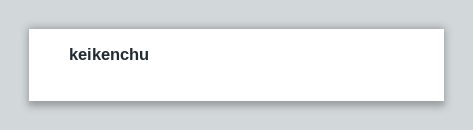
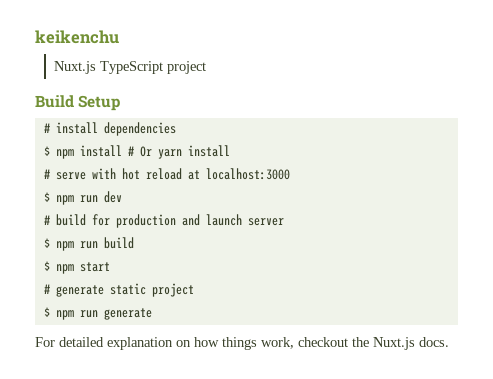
(149, 54) none -> [54,61,207,74] [35,95,121,111] [43,122,176,136] [43,145,230,159] [43,168,290,180] [43,191,122,205] [43,214,284,228] [43,237,134,251] [43,261,110,274] [43,283,194,297] [43,307,152,320] [35,337,449,350] // Nuxt.js TypeScript project // Build Setup // # install dependencies // $ npm install # Or yarn install // # serve with hot reload at localhost:3000 // $ npm run dev // # build for production and launch server // $ npm run build // $ npm start // # generate static project // $ npm run generate // For detailed explanation on how things work, checkout the Nuxt.js docs.

